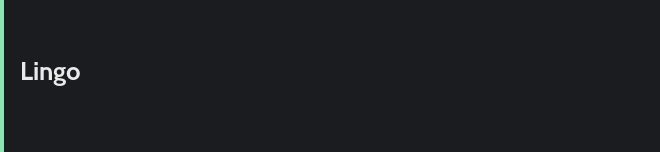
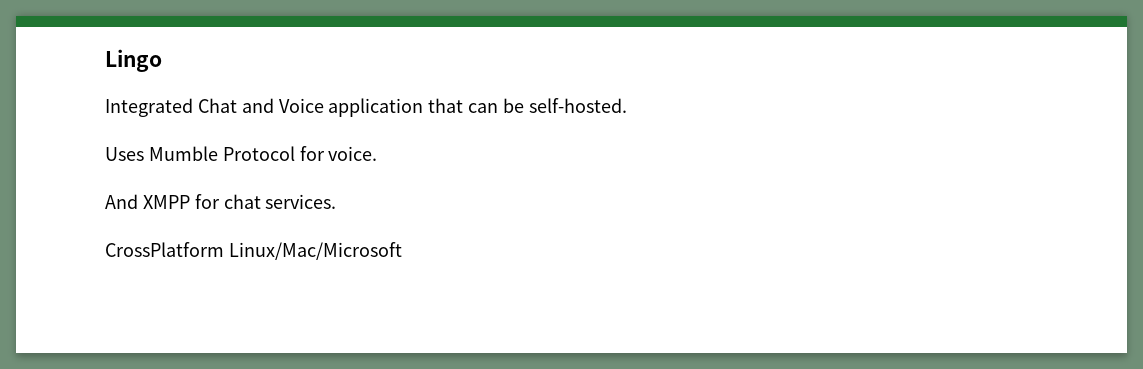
(81, 74) none -> [105,98,627,117] [105,146,378,161] [105,194,337,209] [105,242,402,260] // Integrated Chat and Voice application that can be self-hosted. // Uses Mumble Protocol for voice. // And XMPP for chat services. // CrossPlatform Linux/Mac/Microsoft

